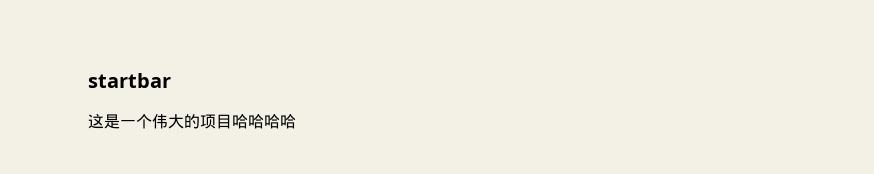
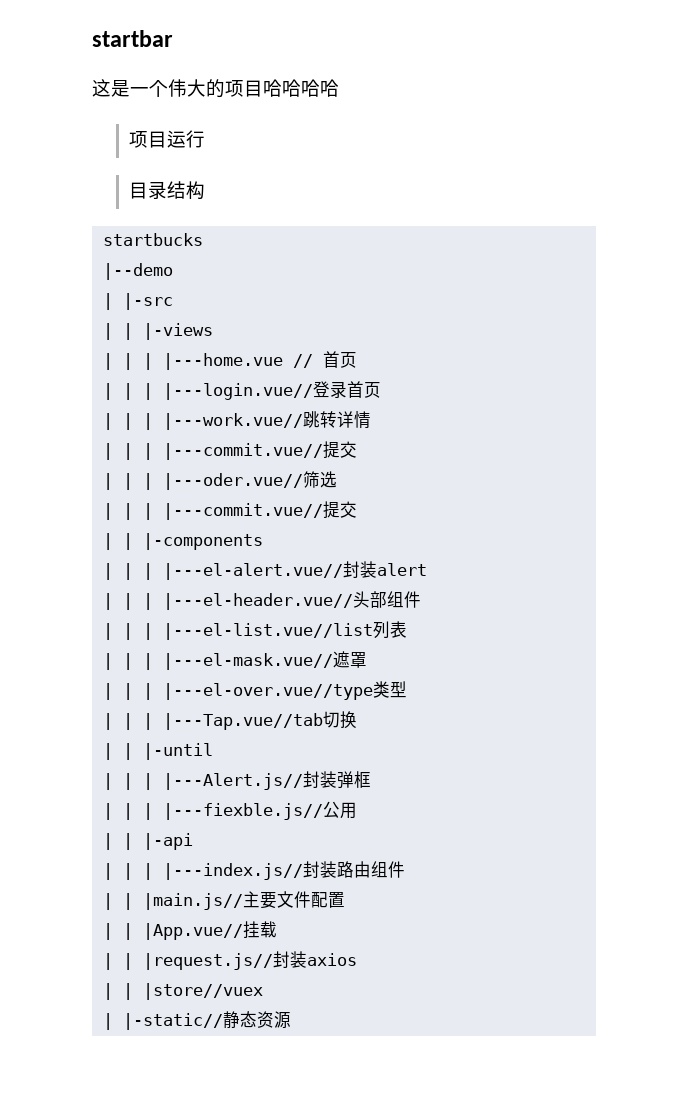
(296, 121) none -> [128,130,205,148] [128,181,205,200] [103,233,204,246] [103,263,174,280] [103,293,174,310] [103,323,214,340] [103,351,358,370] [103,381,382,400] [103,411,372,430] [103,441,358,460] [103,471,338,490] [103,501,358,520] [103,533,264,550] [103,561,428,580] [103,591,422,610] [103,621,408,640] [103,651,368,670] [103,681,408,700] [103,711,358,730] [103,743,214,760] [103,771,372,790] [103,801,358,820] [103,833,194,850] [103,861,406,880] [103,891,346,910] [103,921,278,940] [103,951,358,970] [103,983,264,1000] [103,1011,292,1030] // 项目运行 // 目录结构 // startbucks // |--demo // | |-src // | | |-views // | | | |---home.vue // 首页 // | | | |---login.vue//登录首页 // | | | |---work.vue//跳转详情 // | | | |---commit.vue//提交 // | | | |---oder.vue//筛选 // | | | |---commit.vue//提交 // | | |-components // | | | |---el-alert.vue//封装alert // | | | |---el-header.vue//头部组件 // | | | |---el-list.vue//list列表 // | | | |---el-mask.vue//遮罩 // | | | |---el-over.vue//type类型 // | | | |---Tap.vue//tab切换 // | | |-until // | | | |---Alert.js//封装弹框 // | | | |---fiexble.js//公用 // | | |-api // | | | |---index.js//封装路由组件 // | | |main.js//主要文件配置 // | | |App.vue//挂载 // | | |request.js//封装axios // | | |store//vuex // | |-static//静态资源

